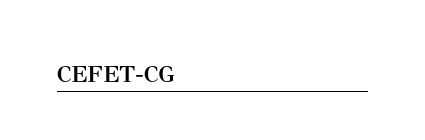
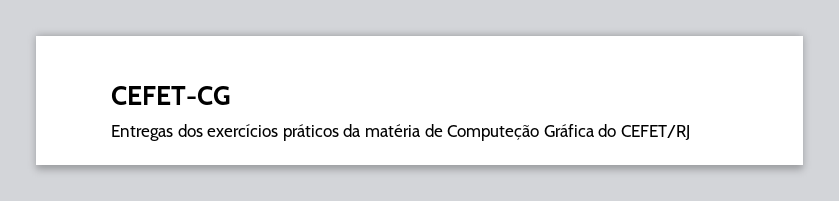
(175, 74) none -> [111,124,690,141] // Entregas dos exercícios práticos da matéria de Computeção Gráfica do CEFET/RJ

